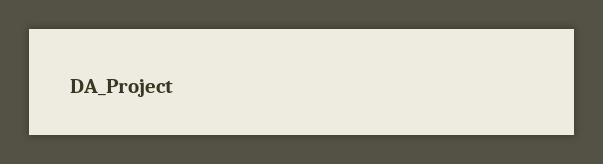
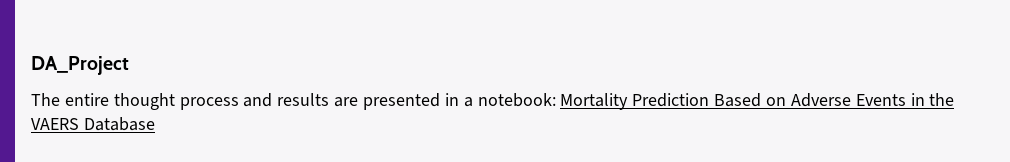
(173, 88) none -> [31,93,955,110] [31,117,155,131] // The entire thought process and results are presented in a notebook: Mortality Prediction Based on Adverse Events in the VAERS Database

